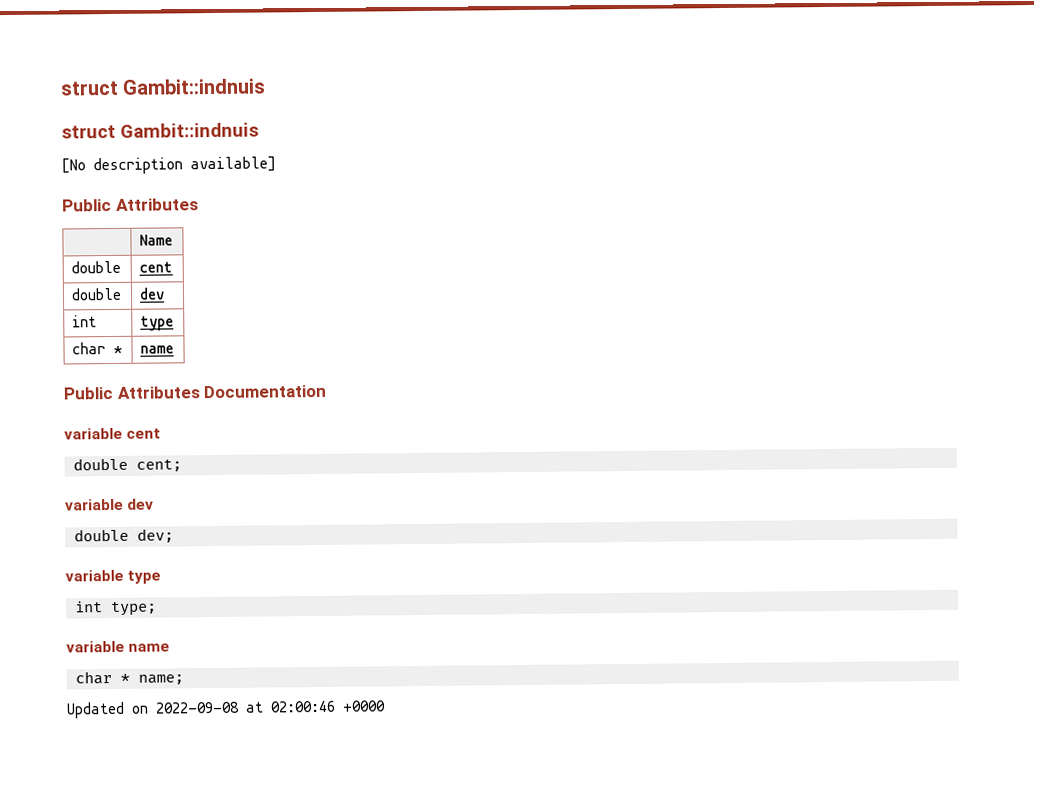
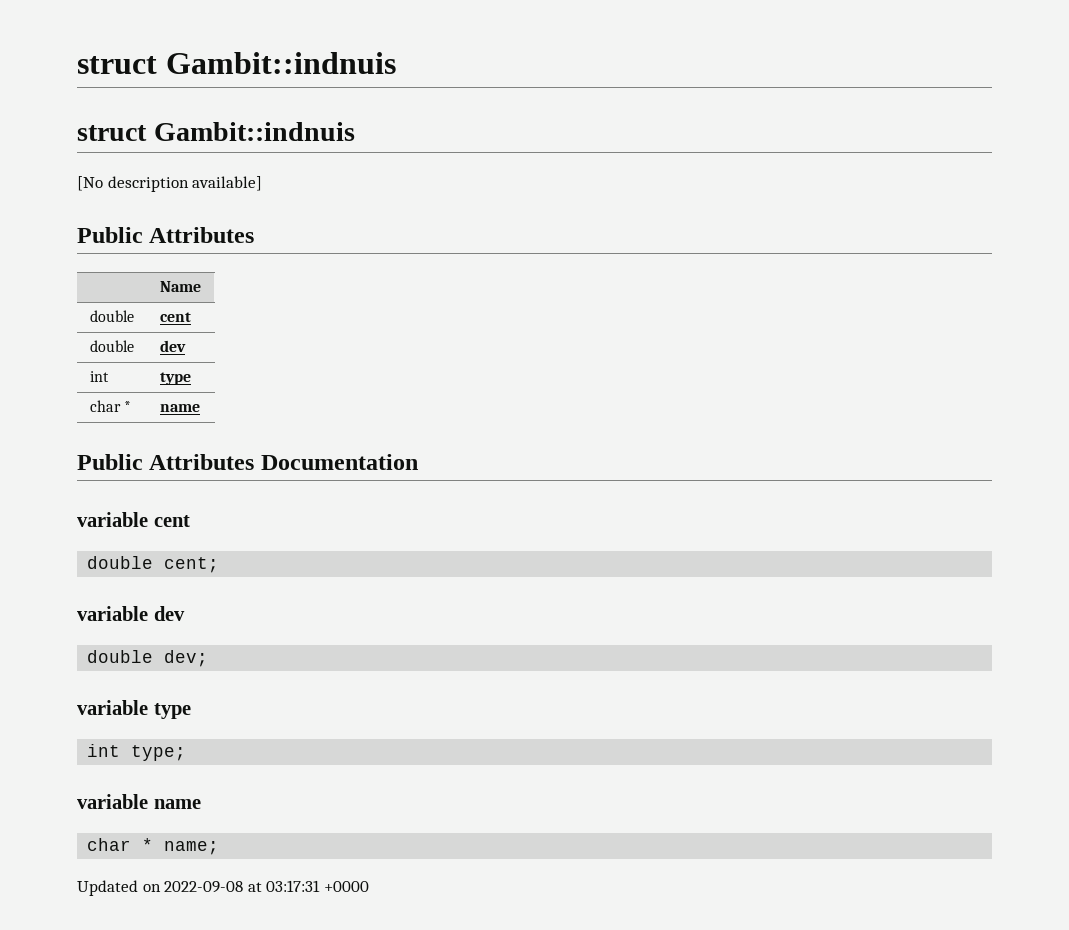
[270,700,336,713] 02:00:46 -> [266,880,321,892] 03:17:31

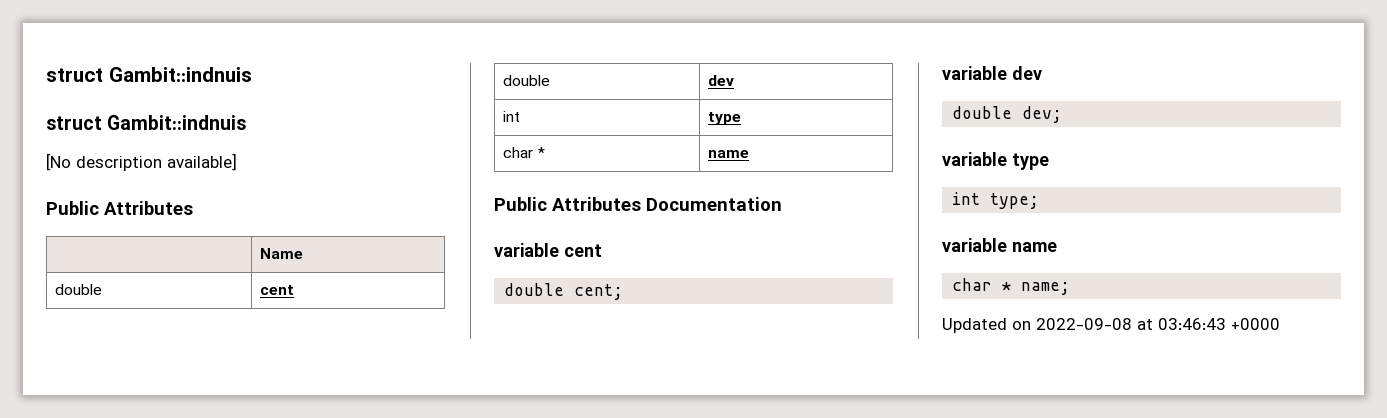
[266,880,321,892] 03:17:31 -> [1158,318,1226,330] 03:46:43

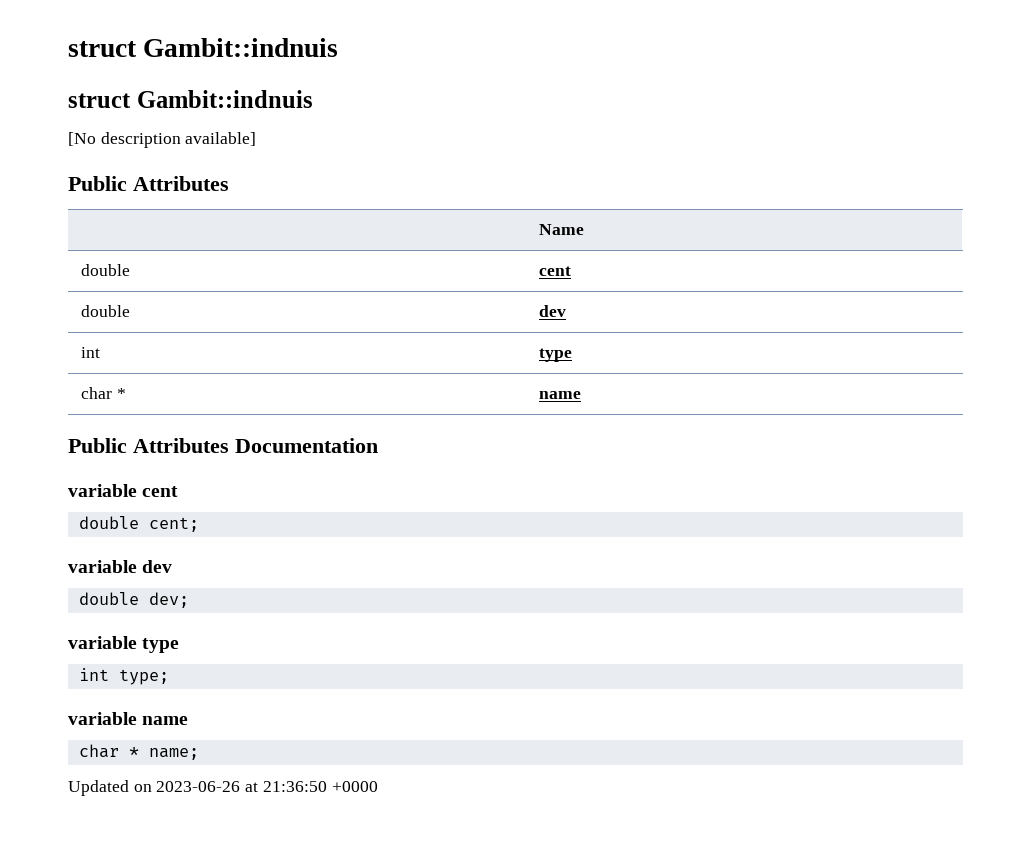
[1036,318,1226,330] 2022-09-08 at 03:46:43 -> [156,781,327,792] 2023-06-26 at 21:36:50

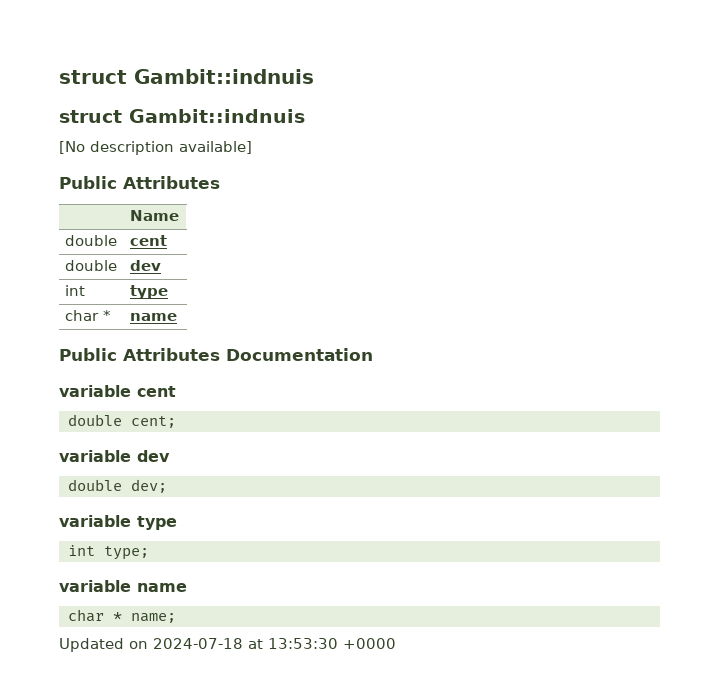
[156,781,327,792] 2023-06-26 at 21:36:50 -> [153,638,338,649] 2024-07-18 at 13:53:30

